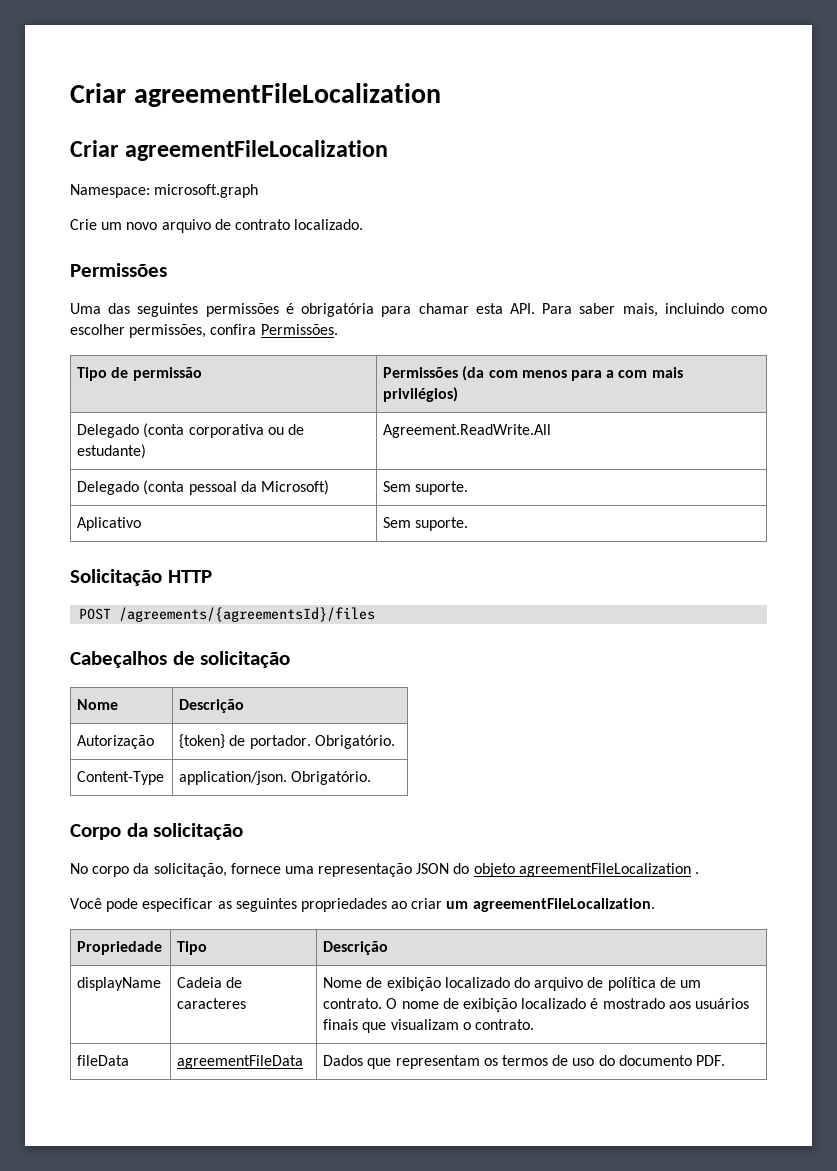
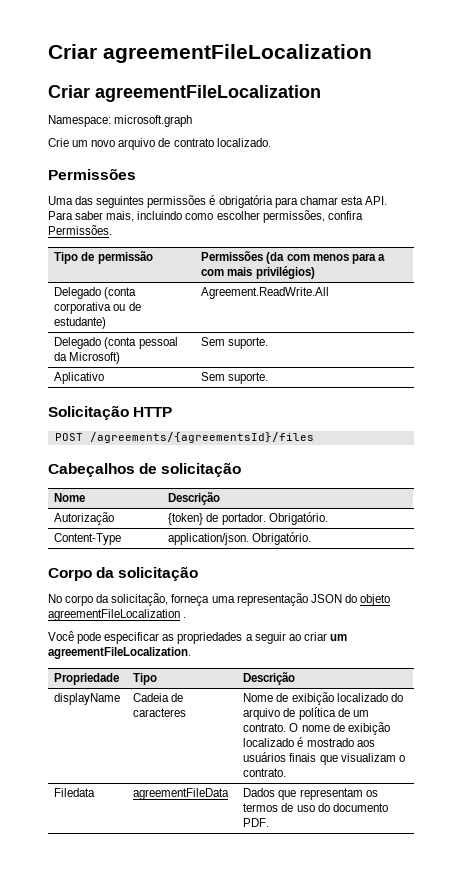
[230,863,281,874] fornece -> [171,594,210,606] forneça
[235,898,387,912] seguintes propriedades -> [177,632,286,644] propriedades a seguir
[77,1055,130,1066] fileData -> [54,788,96,797] Filedata

